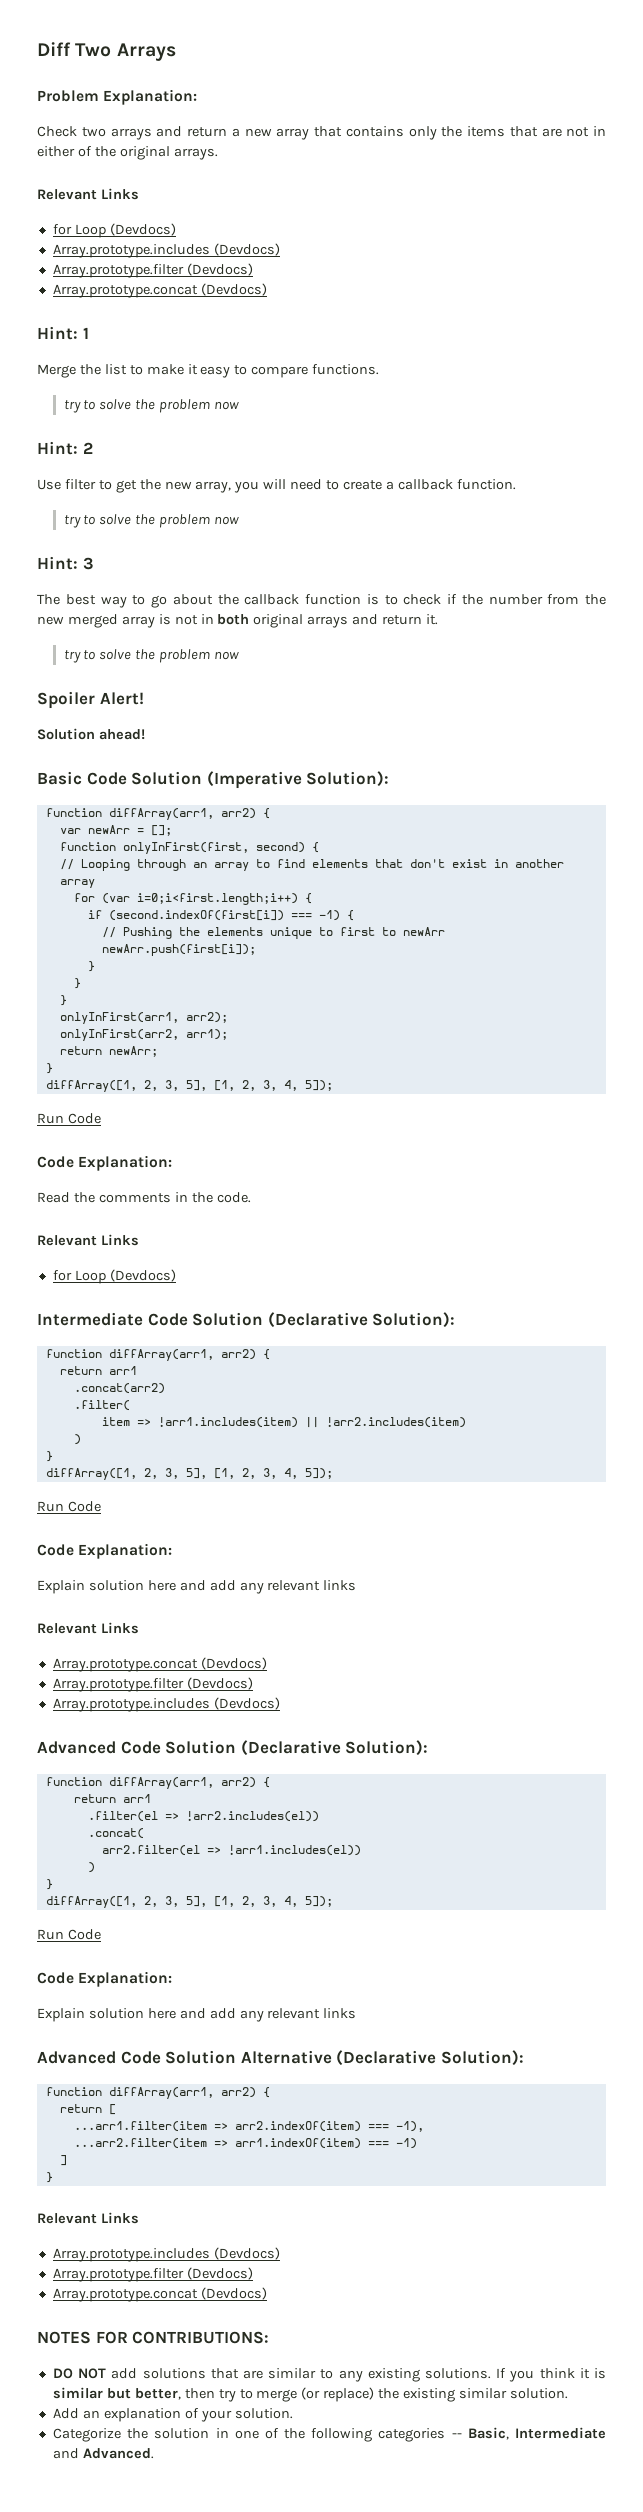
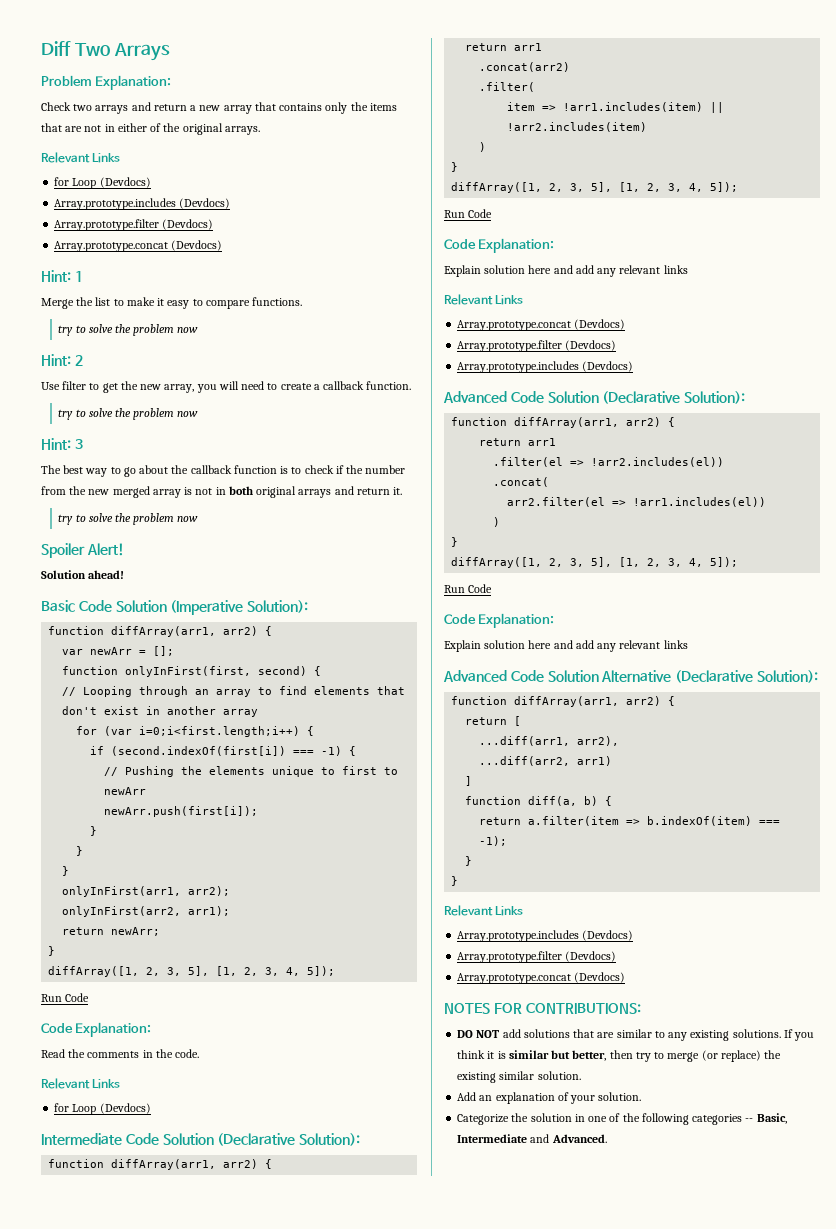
[73,2121,424,2132] [73,2138,417,2149] [59,2155,67,2166] ...arr1.filter(item => arr2.indexOf(item) === -1), // ...arr2.filter(item => arr1.indexOf(item) === -1) // ] -> [479,736,620,746] [479,756,613,766] [465,776,473,786] [465,796,613,806] [479,816,781,826] [479,836,508,846] [465,856,473,866] ...diff(arr1, arr2), // ...diff(arr2, arr1) // ] // function diff(a, b) { // return a.filter(item => b.indexOf(item) === -1); // }

